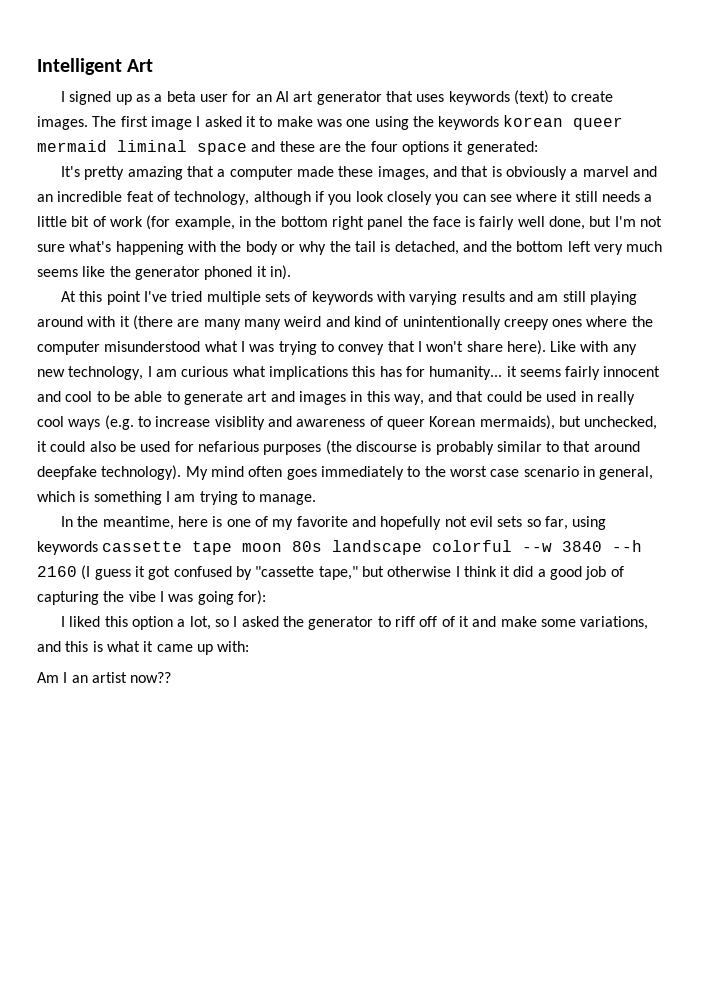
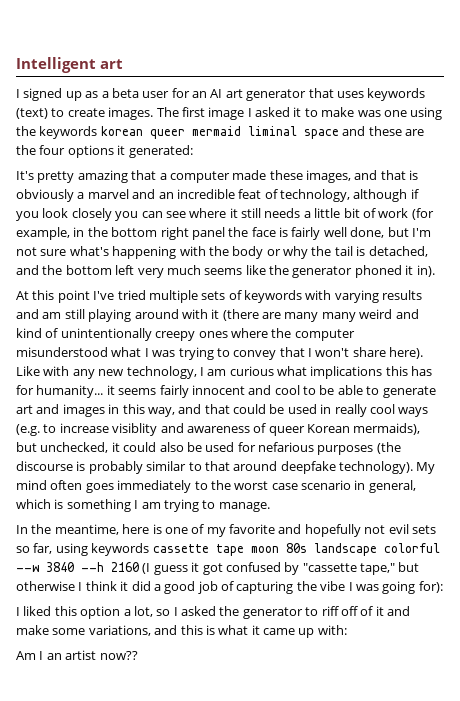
[127,59,154,72] Art -> [100,59,124,69] art

